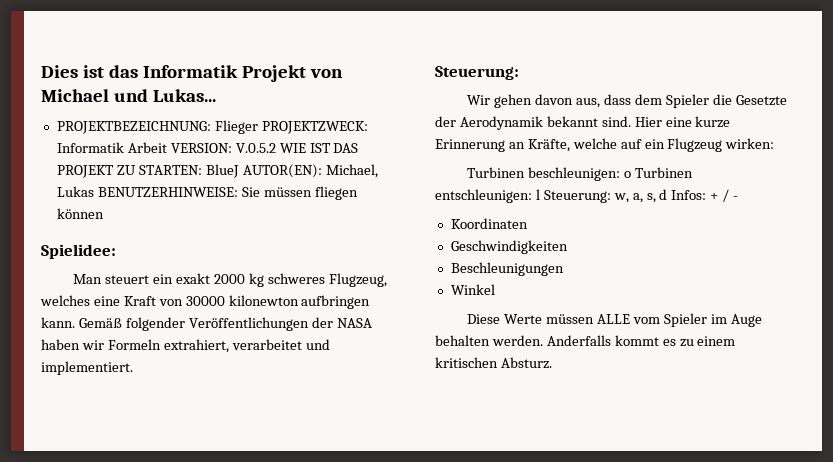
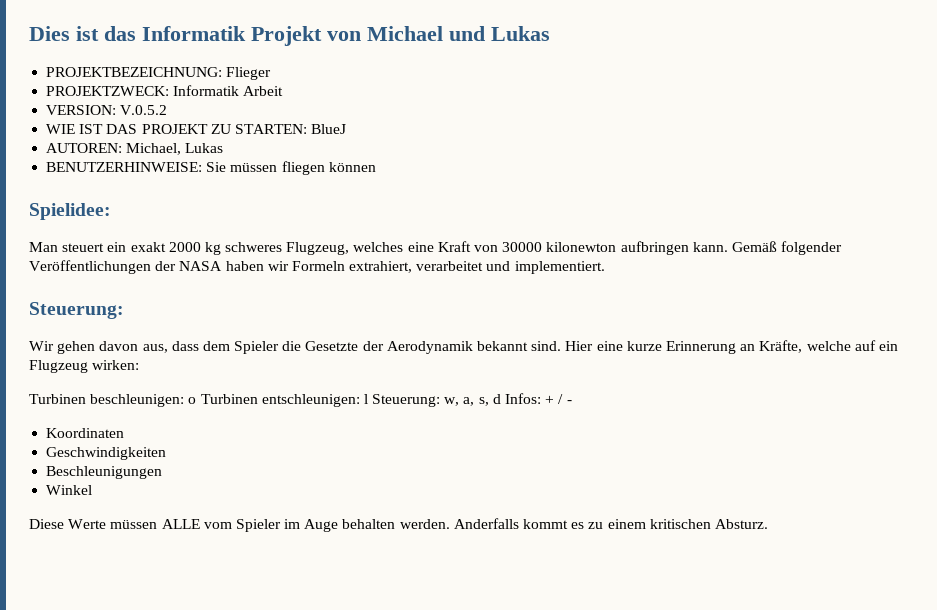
[152,89,216,102] Lukas... -> [491,26,550,41] Lukas
(258, 127) none -> (272, 73) //
(167, 147) none -> (284, 91) //
(276, 148) none -> (168, 110) //
[242,164,322,178] AUTOR(EN): -> [46,143,123,153] // AUTOREN:
(94, 191) none -> (224, 148) //

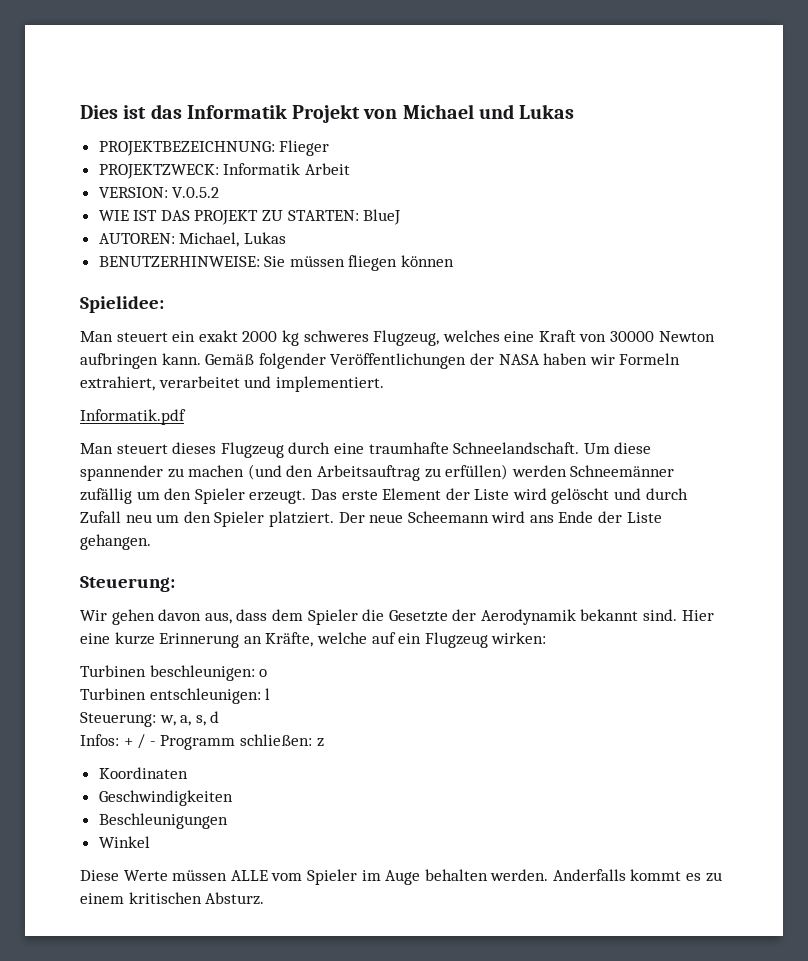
[546,242,617,252] kilonewton -> [658,331,715,342] Newton
(605, 267) none -> [80,409,186,425] [80,442,652,458] [80,464,675,481] [80,488,688,504] [80,511,662,527] [80,534,151,550] // Informatik.pdf // Man steuert dieses Flugzeug durch eine traumhafte Schneelandschaft. Um diese spannender zu machen (und den Arbeitsauftrag zu erfüllen) werden Schneemänner zufällig um den Spieler erzeugt. Das erste Element der Liste wird gelöscht und durch Zufall neu um den Spieler platziert. Der neue Scheemann wird ans Ende der Liste gehangen.
(197, 400) none -> (268, 673) //
(368, 399) none -> (271, 694) //
(501, 399) none -> (220, 717) //
(572, 402) none -> [160,734,324,750] Programm schließen: z

